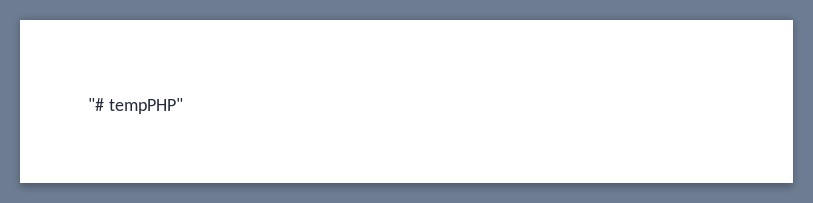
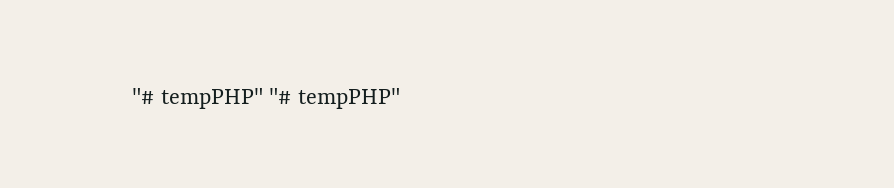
[88,98,183,114] "# tempPHP" -> [132,88,400,109] "# tempPHP" "# tempPHP"

